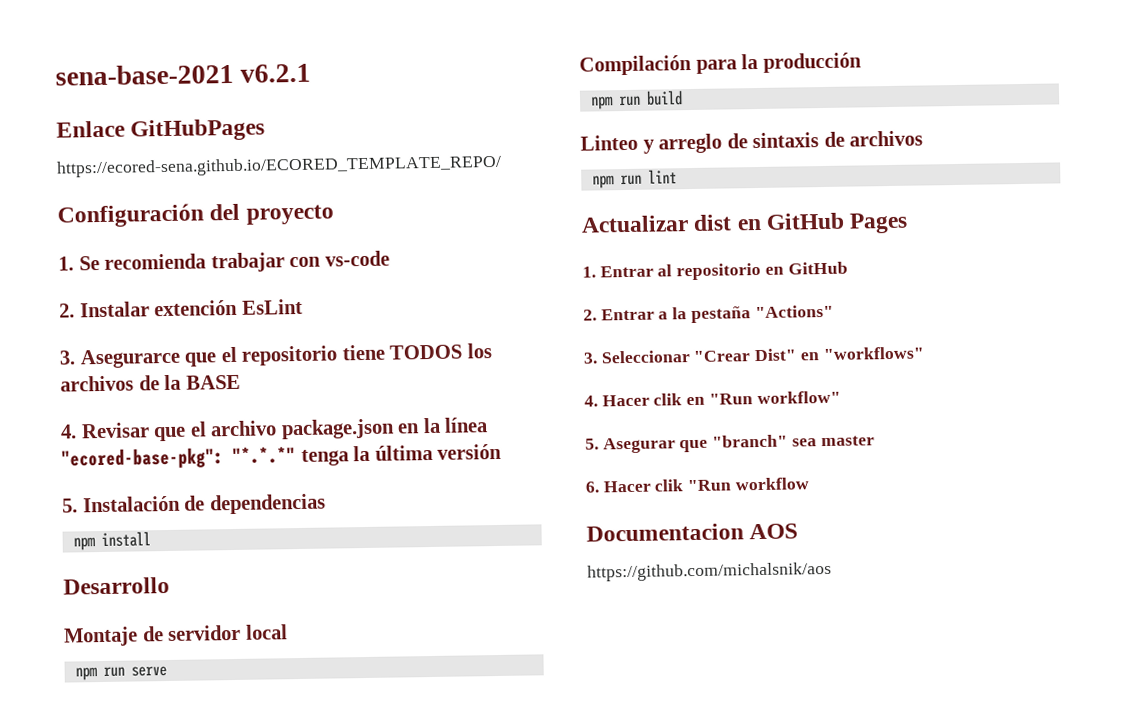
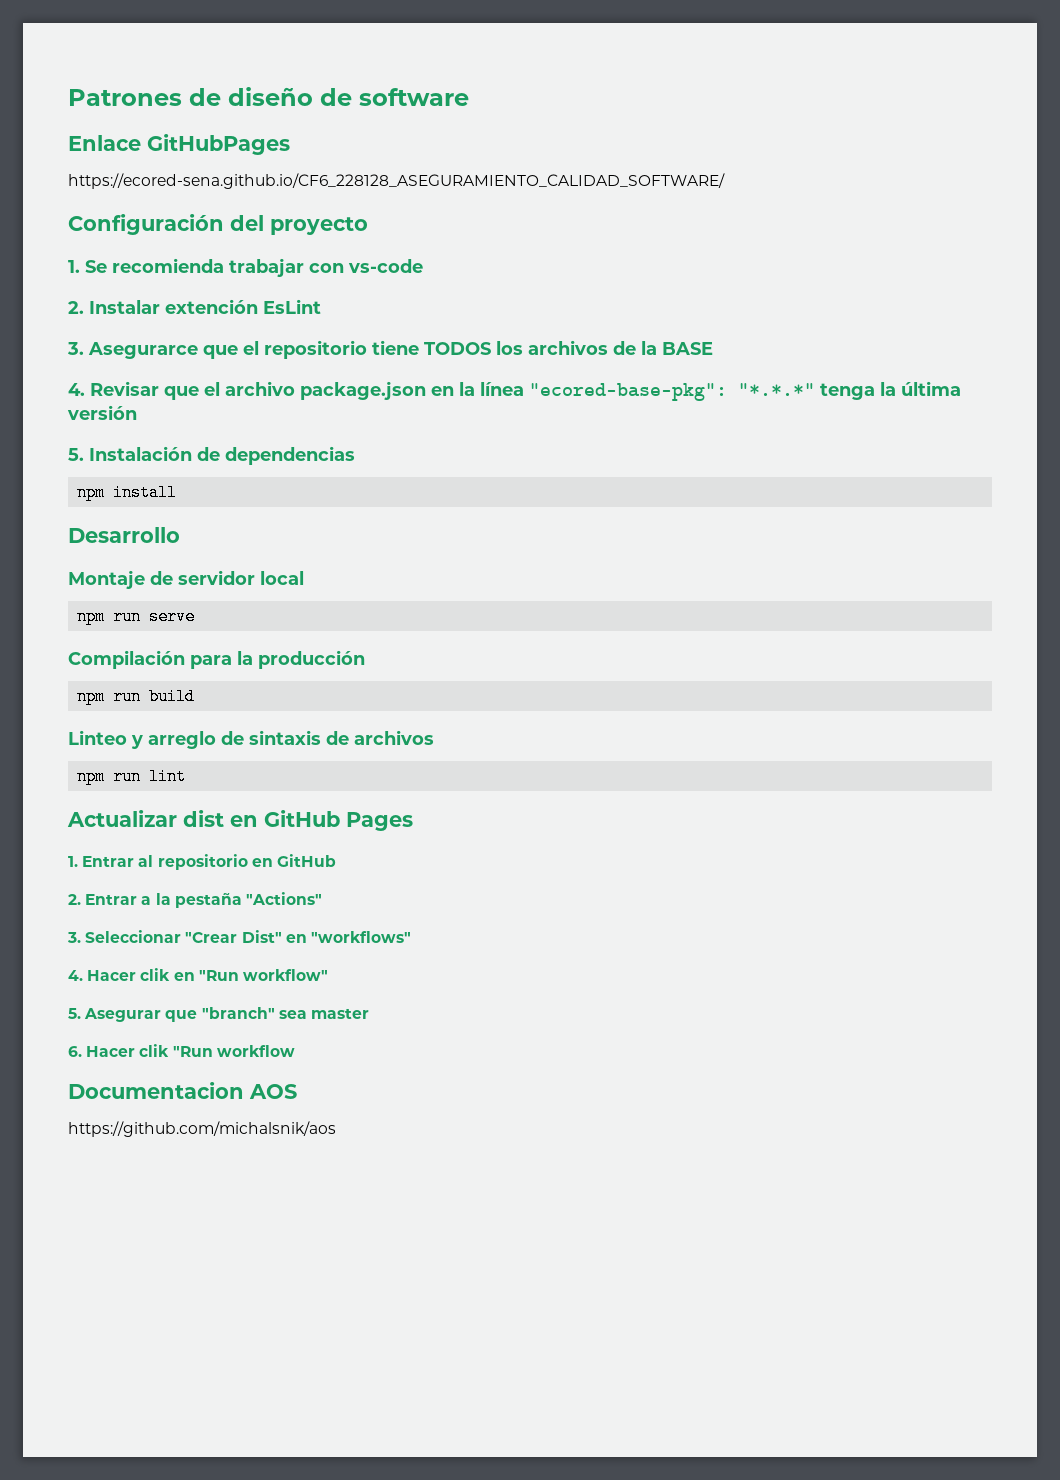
[55,63,312,86] sena-base-2021 v6.2.1 -> [68,87,469,106] Patrones de diseño de software
[56,154,502,178] https://ecored-sena.github.io/ECORED_TEMPLATE_REPO/ -> [68,173,725,189] https://ecored-sena.github.io/CF6_228128_ASEGURAMIENTO_CALIDAD_SOFTWARE/

